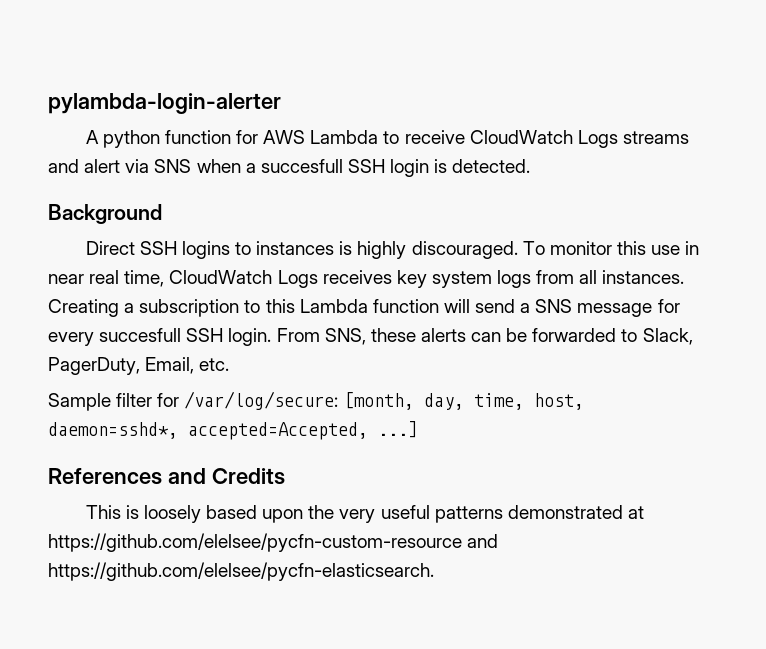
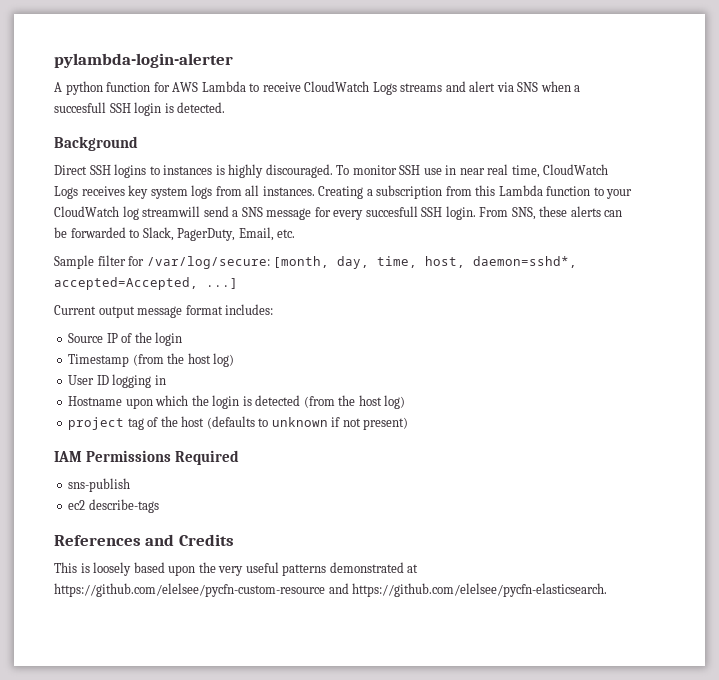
[616,241,646,255] this -> [399,165,421,175] SSH
[244,300,261,313] to -> [445,186,472,196] from
[443,299,470,313] will -> [593,187,633,199] [54,206,201,220] to your CloudWatch log streamwill
(418, 429) none -> [54,304,274,318] [68,332,183,346] [68,353,235,367] [68,374,166,388] [68,395,406,409] [68,416,409,430] [54,450,240,465] [68,478,131,492] [68,499,159,513] // Current output message format includes: // Source IP of the login // Timestamp (from the host log) // User ID logging in // Hostname upon which the login is detected (from the host log) // project tag of the host (defaults to unknown if not present) // IAM Permissions Required // sns-publish // ec2 describe-tags

